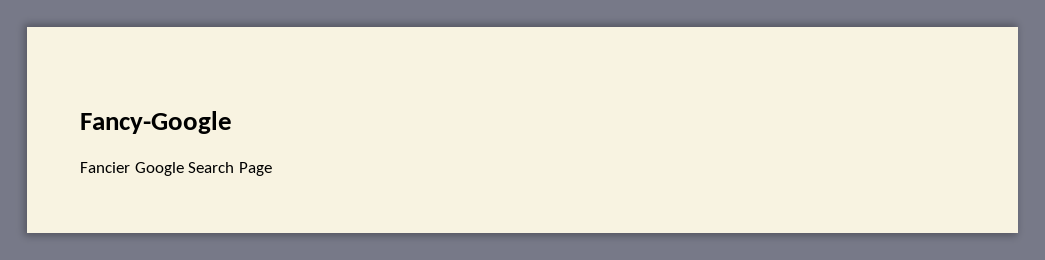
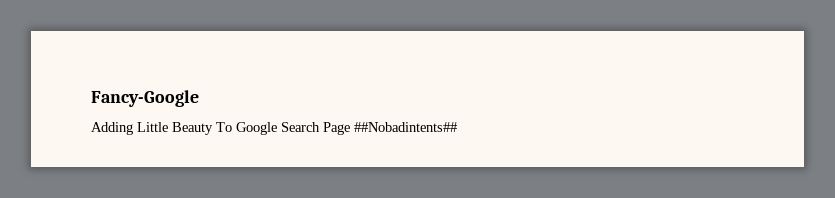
[80,162,130,173] Fancier -> [91,122,232,135] Adding Little Beauty To
(272, 169) none -> [354,122,457,132] ##Nobadintents##

